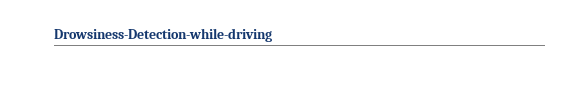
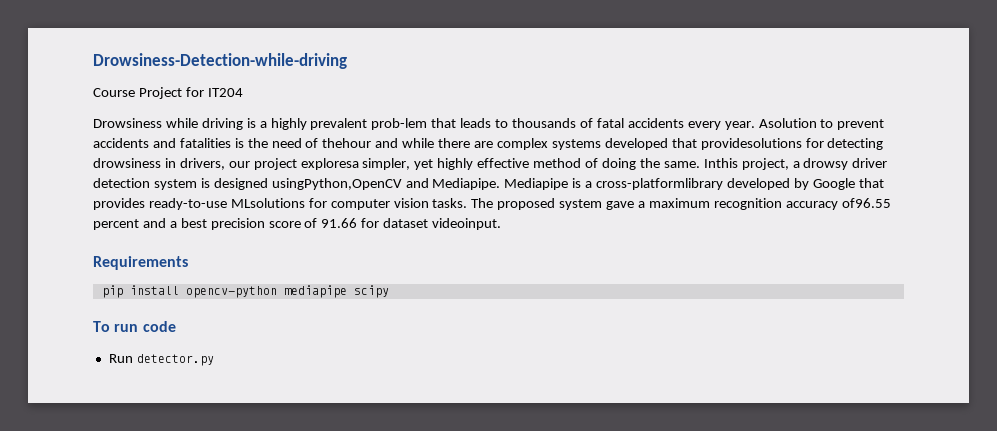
(272, 35) none -> [93,87,243,99] [93,118,885,130] [93,138,884,150] [93,158,888,170] [93,178,884,190] [93,198,891,210] [93,218,502,230] [93,256,188,270] [101,285,389,298] [93,321,176,332] [108,354,214,366] // Course Project for IT204 // Drowsiness while driving is a highly prevalent prob-lem that leads to thousands of fatal accidents every year. Asolution to prevent accidents and fatalities is the need of thehour and while there are complex systems developed that providesolutions for detecting drowsiness in drivers, our project exploresa simpler, yet highly effective method of doing the same. Inthis project, a drowsy driver detection system is designed usingPython,OpenCV and Mediapipe. Mediapipe is a cross-platformlibrary developed by Google that provides ready-to-use MLsolutions for computer vision tasks. The proposed system gave a maximum recognition accuracy of96.55 percent and a best precision score of 91.66 for dataset videoinput. // Requirements // pip install opencv-python mediapipe scipy // To run code // Run detector.py

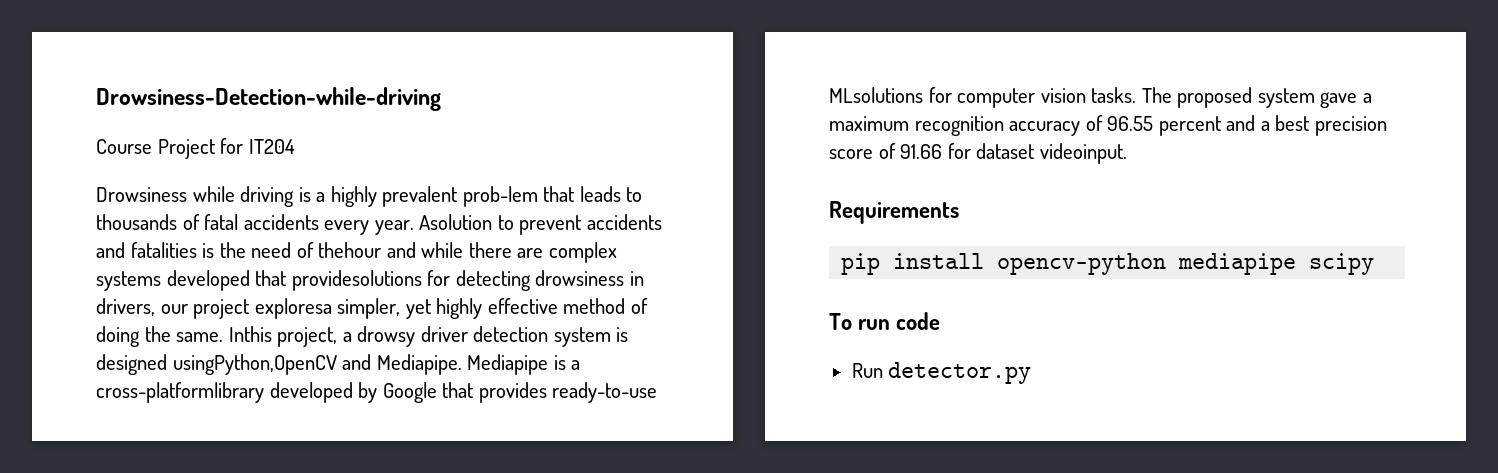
[841,198,891,208] of96.55 -> [1085,115,1154,131] of 96.55

